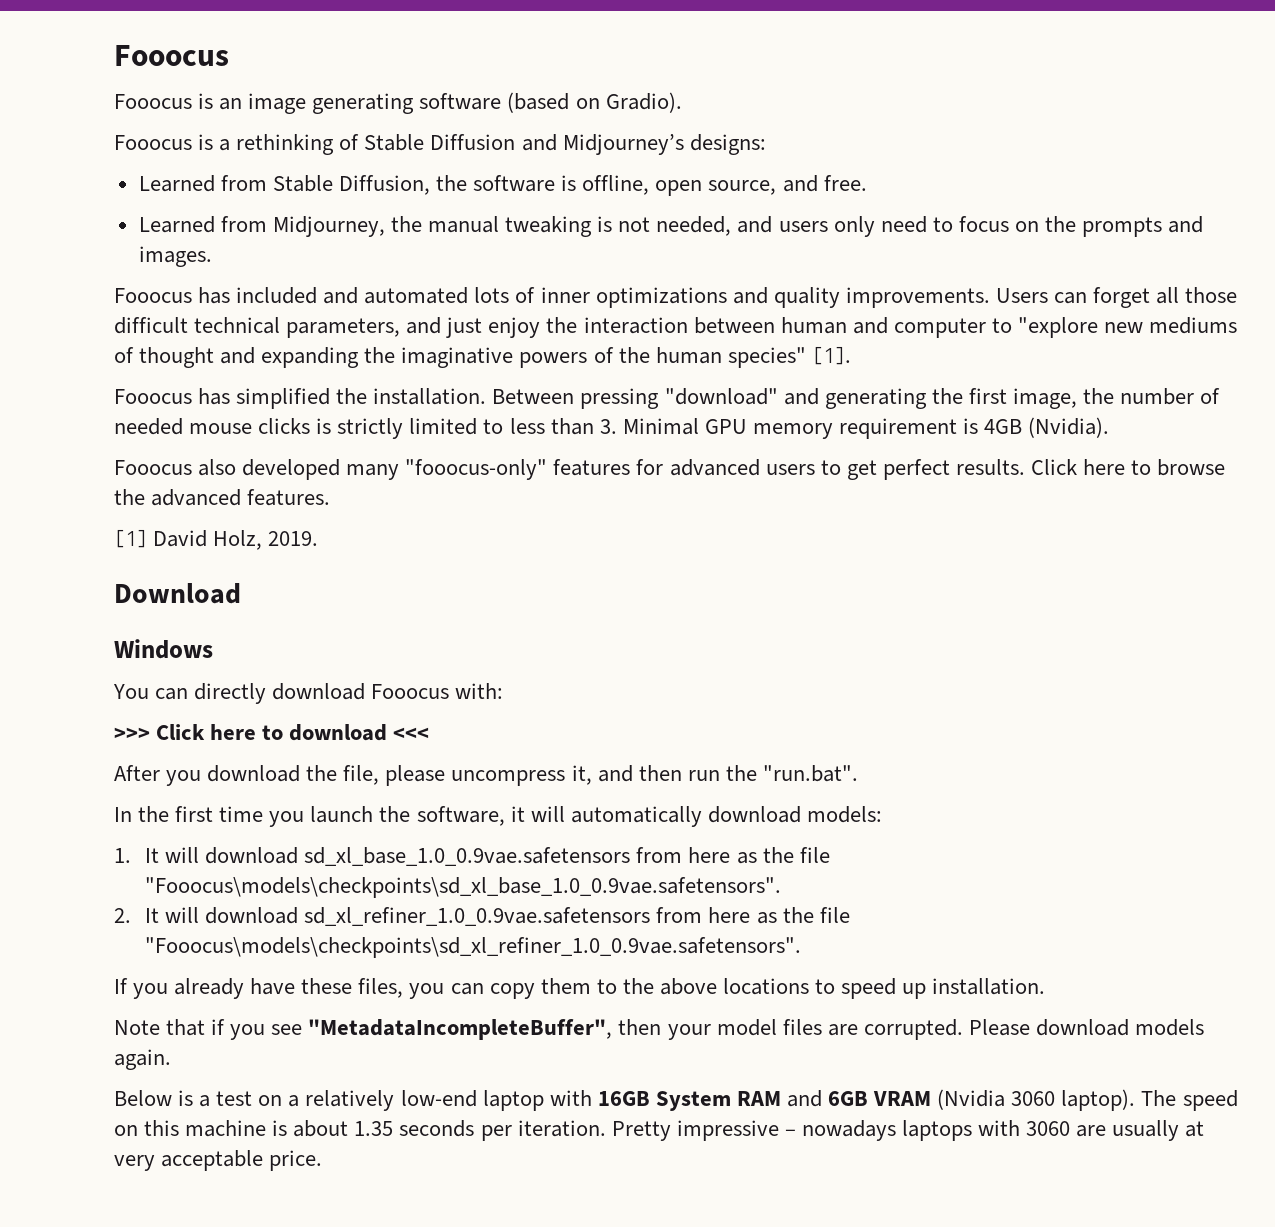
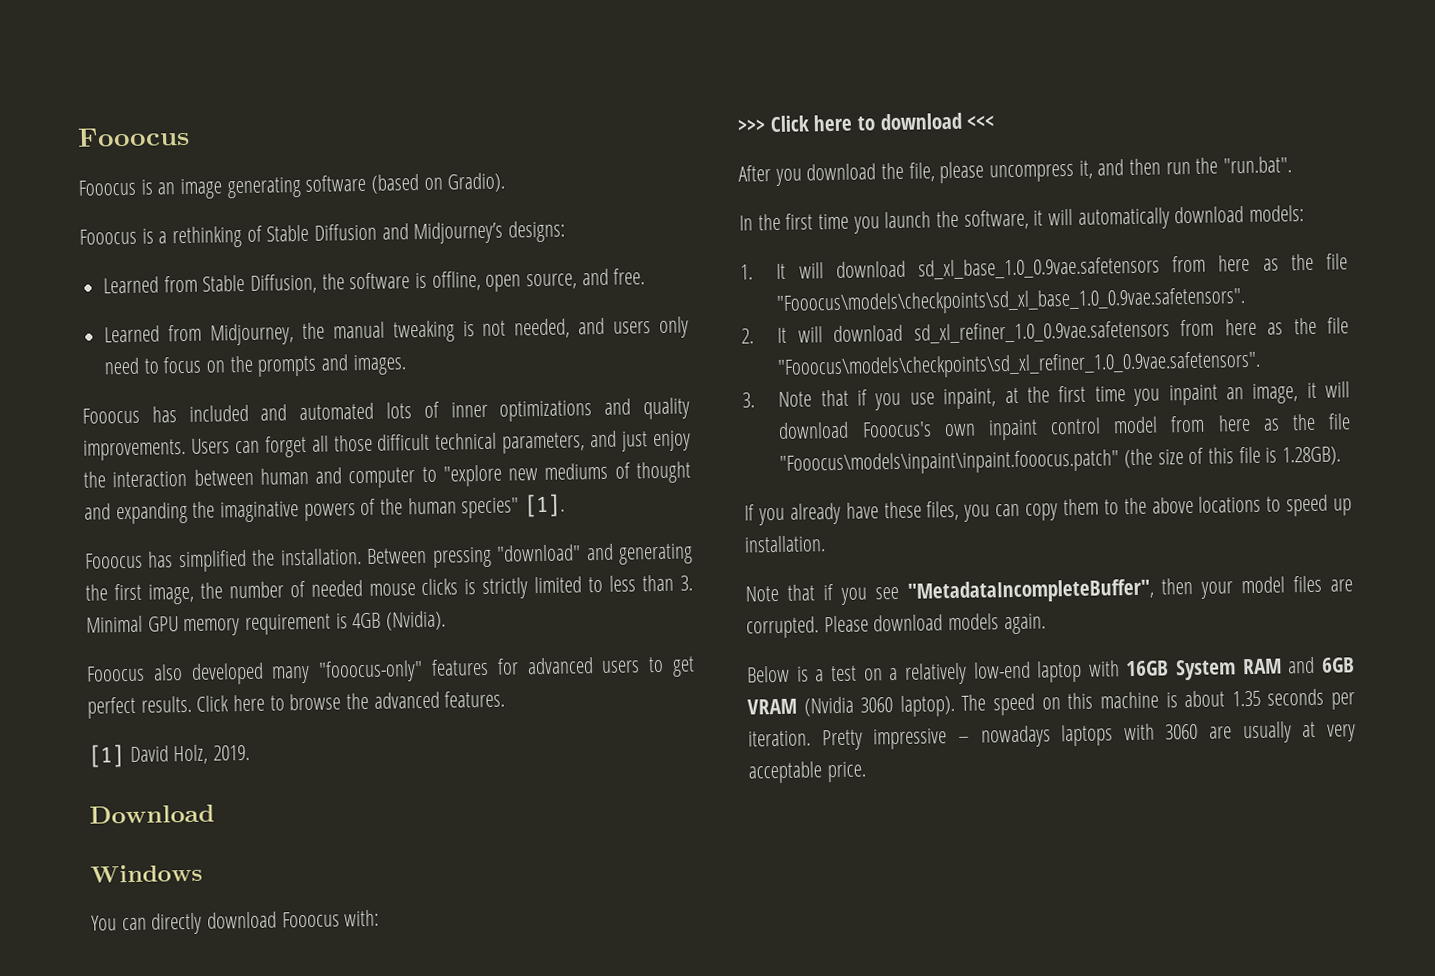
(802, 947) none -> [742,381,1350,411] [778,413,1351,441] [779,446,1342,476] // 3. Note that if you use inpaint, at the first time you inpaint an image, it will download Fooocus's own inpaint control model from here as the file "Fooocus\models\inpaint\inpaint.fooocus.patch" (the size of this file is 1.28GB).

